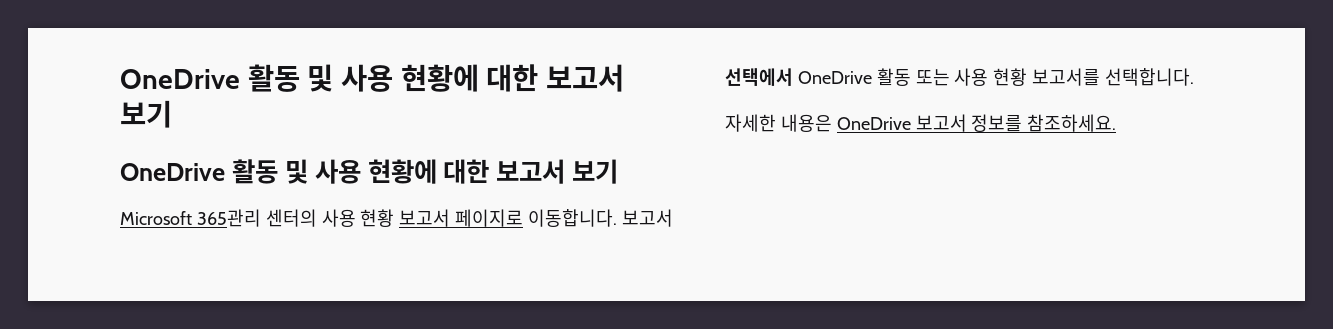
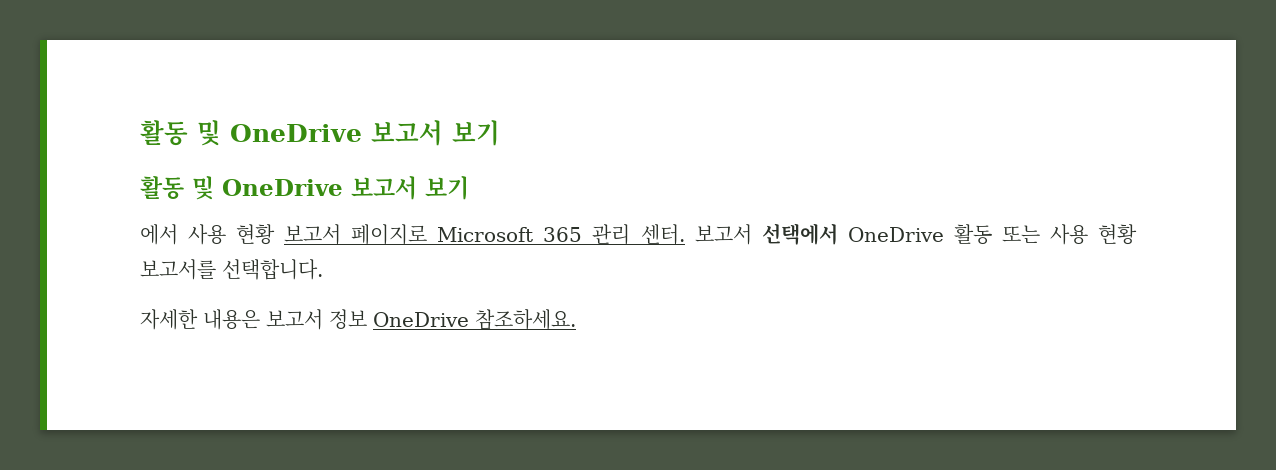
[120,64,625,92] [120,100,172,128] [120,159,619,184] [120,209,317,227] OneDrive 활동 및 사용 현황에 대한 보고서 보기 // OneDrive 활동 및 사용 현황에 대한 보고서 보기 // Microsoft 365관리 센터의 -> [140,120,500,146] [140,176,469,200] [140,224,178,245] 활동 및 OneDrive 보고서 보기 // 활동 및 OneDrive 보고서 보기 // 에서
[528,209,618,227] 이동합니다. -> [437,224,685,245] Microsoft 365 관리 센터.
[836,114,1023,132] OneDrive 보고서 정보를 -> [266,309,469,330] 보고서 정보 OneDrive

